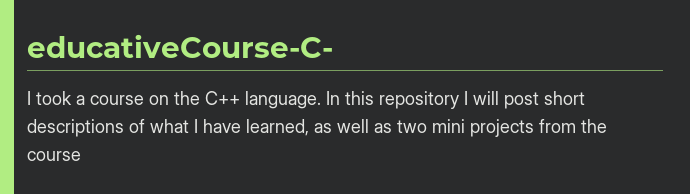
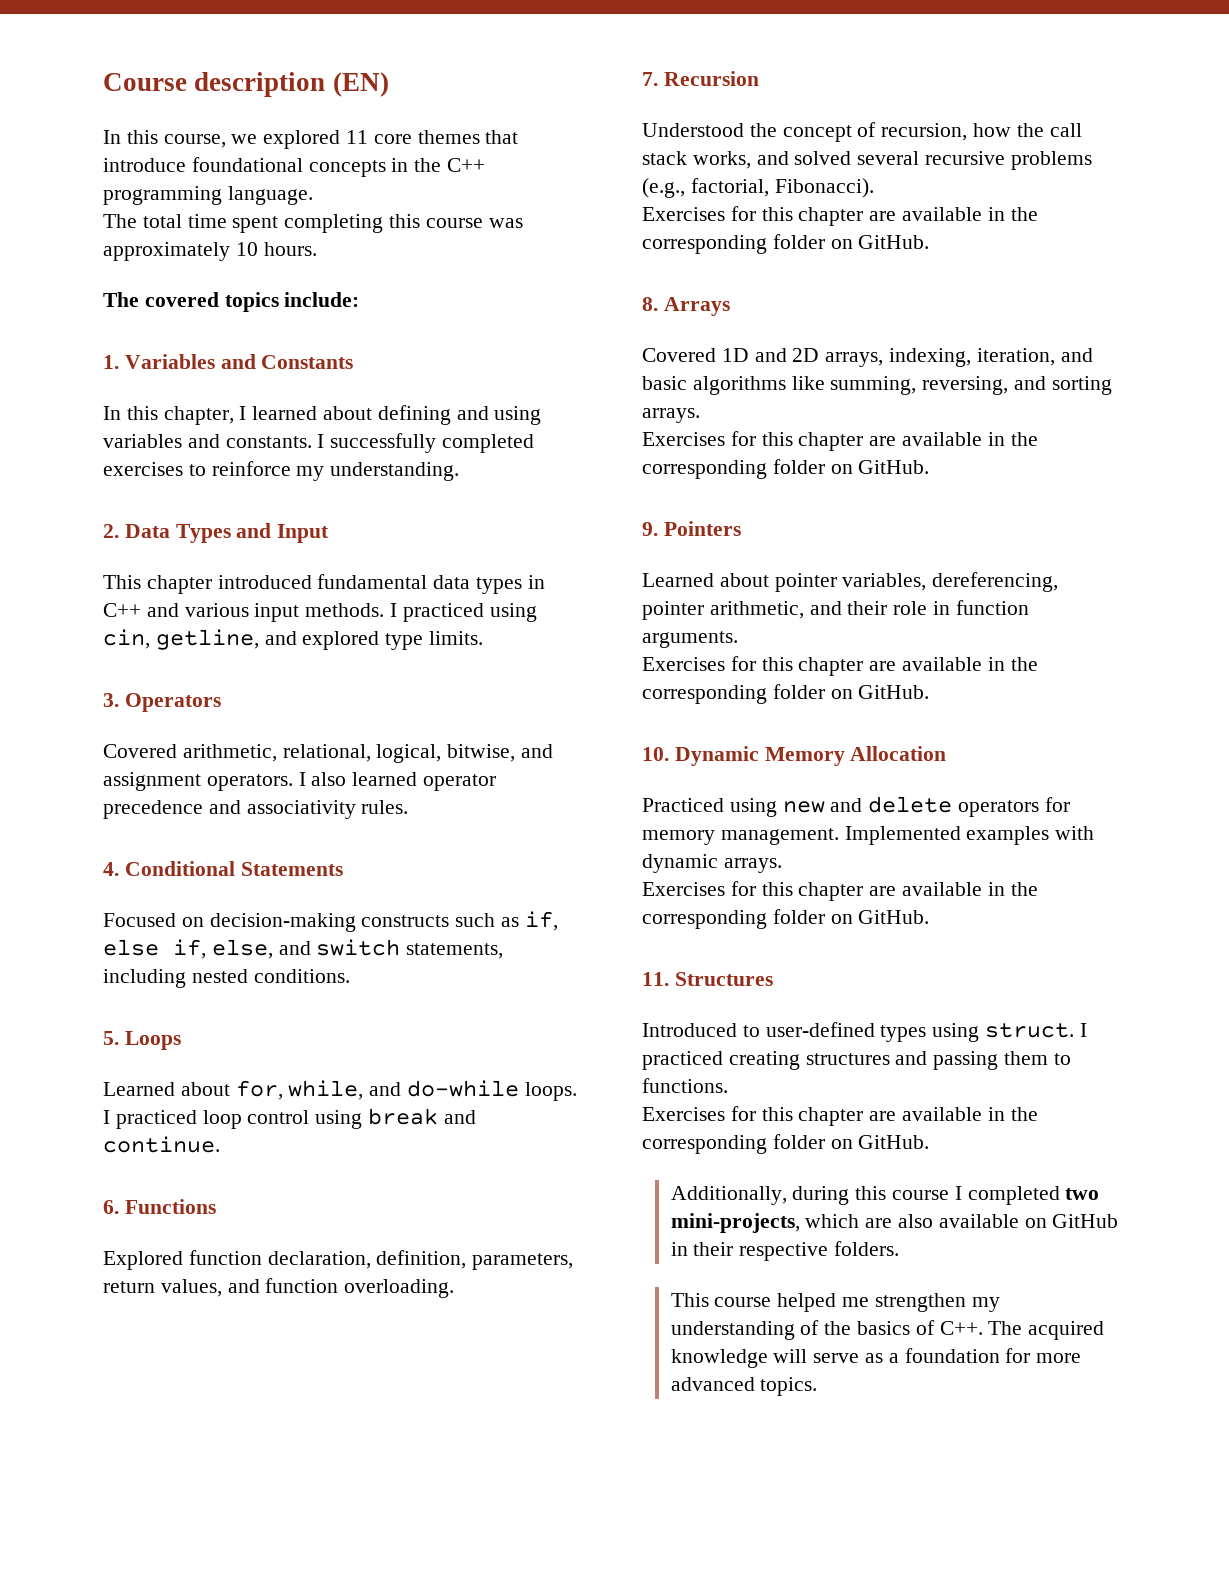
[27,34,333,58] [27,91,169,105] educativeCourse-C- // I took a course on -> [103,72,389,97] [103,130,519,149] [103,157,409,177] Course description (EN) // In this course, we explored 11 core themes that introduce foundational concepts in
(240, 98) none -> [103,186,222,205] programming
[326,91,585,109] [27,119,607,137] [27,151,81,161] In this repository I will post short descriptions of what I have learned, as well as two mini projects from the course -> [103,214,523,233] [103,242,317,261] [103,292,360,312] [103,354,354,369] [103,405,542,425] [103,433,535,453] [103,461,460,481] [103,523,330,543] [103,574,545,594] [103,603,537,622] [103,629,484,650] [103,693,221,712] [103,744,554,763] [103,772,497,791] [103,800,409,819] [103,861,343,876] [103,911,558,932] [103,939,504,959] [103,969,350,988] [103,1031,181,1050] [103,1080,577,1101] [103,1108,476,1129] [103,1136,220,1153] [103,1199,216,1214] [103,1250,574,1270] [103,1278,455,1298] [642,71,759,86] [642,122,1082,142] [642,151,1092,170] [642,178,874,198] [642,206,1038,226] [642,234,930,254] [642,297,730,316] [642,348,1093,367] [642,376,1112,395] [642,408,700,423] [642,431,1038,451] [642,459,930,479] [642,521,741,536] [642,572,1059,592] [642,600,1029,620] [642,631,738,648] [642,656,1038,676] [642,684,930,704] [642,746,947,766] [642,796,1070,817] [642,826,1095,845] [642,854,782,873] [642,881,1038,901] [642,909,930,929] [642,972,773,986] [642,1022,1087,1042] [642,1051,1071,1070] [642,1078,728,1093] [642,1106,1038,1126] [642,1134,930,1154] [670,1186,1100,1205] [670,1213,1119,1233] [670,1241,899,1261] [670,1293,1000,1312] [670,1320,1105,1340] [670,1348,1082,1368] [670,1377,818,1396] // The total time spent completing this course was approximately 10 hours. // The covered topics include: // 1. Variables and Constants // In this chapter, I learned about defining and using variables and constants. I successfully completed exercises to reinforce my understanding. // 2. Data Types and Input // This chapter introduced fundamental data types in C++ and various input methods. I practiced using cin, getline, and explored type limits. // 3. Operators // Covered arithmetic, relational, logical, bitwise, and assignment operators. I also learned operator precedence and associativity rules. // 4. Conditional Statements // Focused on decision-making constructs such as if, else if, else, and switch statements, including nested conditions. // 5. Loops // Learned about for, while, and do-while loops. I practiced loop control using break and continue. // 6. Functions // Explored function declaration, definition, parameters, return values, and function overloading. // 7. Recursion // Understood the concept of recursion, how the call stack works, and solved several recursive problems (e.g., factorial, Fibonacci). // Exercises for this chapter are available in the corresponding folder on GitHub. // 8. Arrays // Covered 1D and 2D arrays, indexing, iteration, and basic algorithms like summing, reversing, and sorting arrays. // Exercises for this chapter are available in the corresponding folder on GitHub. // 9. Pointers // Learned about pointer variables, dereferencing, pointer arithmetic, and their role in function arguments. // Exercises for this chapter are available in the corresponding folder on GitHub. // 10. Dynamic Memory Allocation // Practiced using new and delete operators for memory management. Implemented examples with dynamic arrays. // Exercises for this chapter are available in the corresponding folder on GitHub. // 11. Structures // Introduced to user-defined types using struct. I practiced creating structures and passing them to functions. // Exercises for this chapter are available in the corresponding folder on GitHub. // Additionally, during this course I completed two mini-projects, which are also available on GitHub in their respective folders. // This course helped me strengthen my understanding of the basics of C++. The acquired knowledge will serve as a foundation for more advanced topics.

